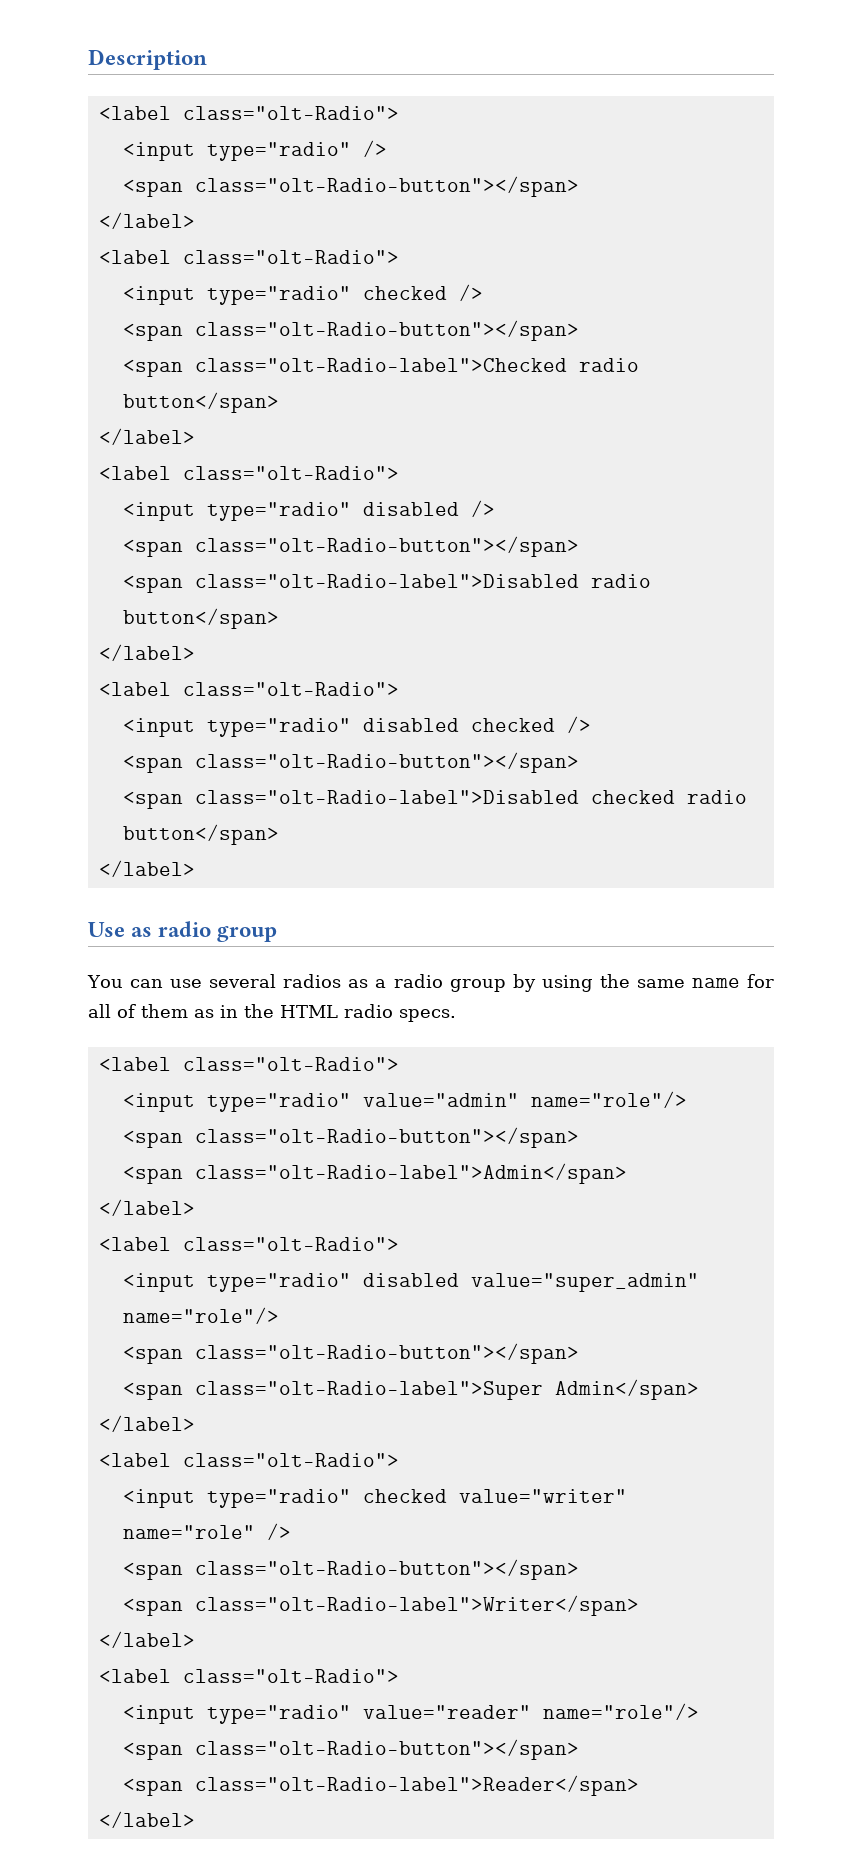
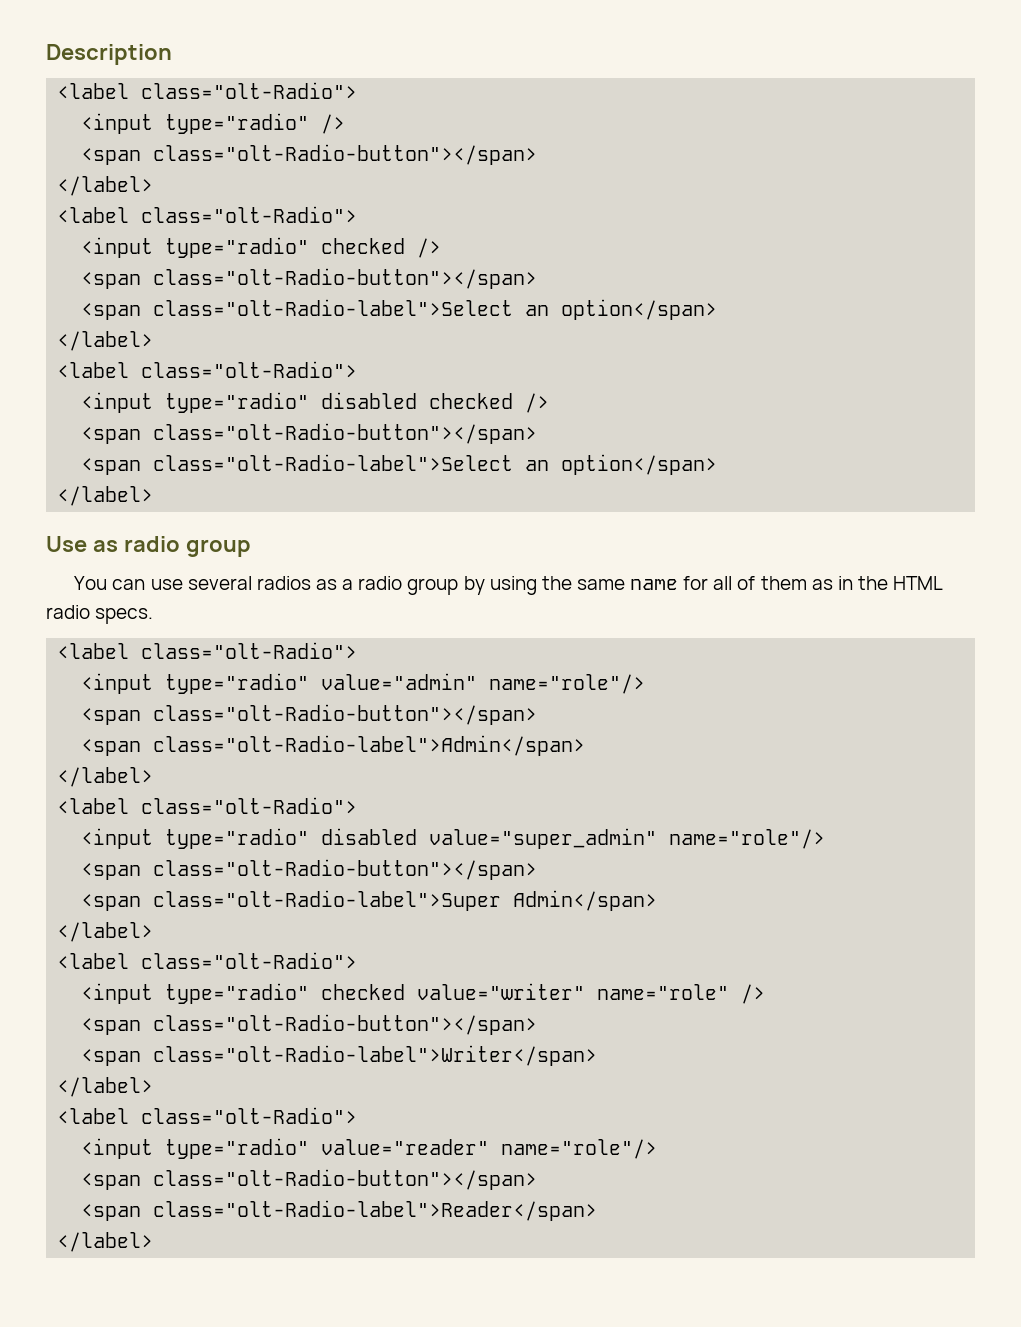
[194,358,639,372] [122,392,279,413] [98,428,195,445] [98,466,399,480] [122,500,495,521] [122,536,579,557] [122,574,651,593] [122,608,279,629] class="olt-Radio-label">Checked radio button</span> // </label> // <label class="olt-Radio"> // <input type="radio" disabled /> // <span class="olt-Radio-button"></span> // <span class="olt-Radio-label">Disabled radio button</span> -> [153,299,718,320] class="olt-Radio-label">Select an option</span>
[194,790,747,804] [122,824,279,845] class="olt-Radio-label">Disabled checked radio button</span> -> [153,454,718,475] class="olt-Radio-label">Select an option</span>

